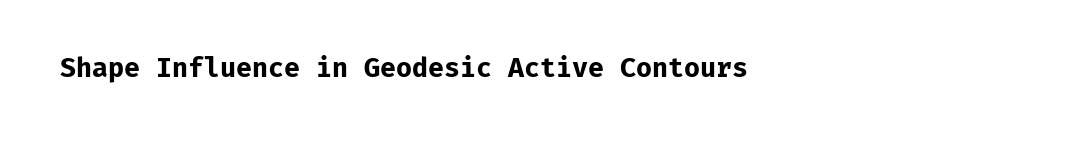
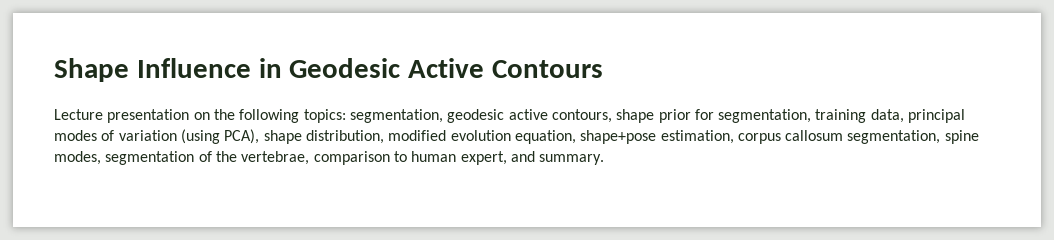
(748, 67) none -> [54,109,966,123] [54,129,979,144] [54,151,605,165] // Lecture presentation on the following topics: segmentation, geodesic active contours, shape prior for segmentation, training data, principal modes of variation (using PCA), shape distribution, modified evolution equation, shape+pose estimation, corpus callosum segmentation, spine modes, segmentation of the vertebrae, comparison to human expert, and summary.

